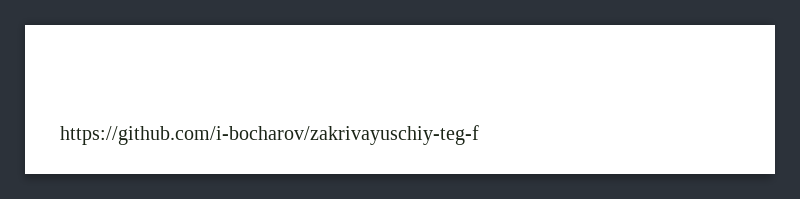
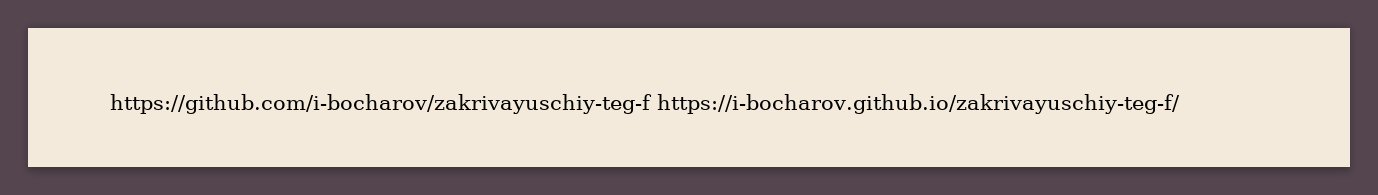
(479, 135) none -> [657,94,1180,114] https://i-bocharov.github.io/zakrivayuschiy-teg-f/

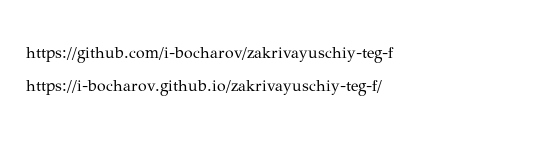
(652, 104) none -> (394, 55) //

